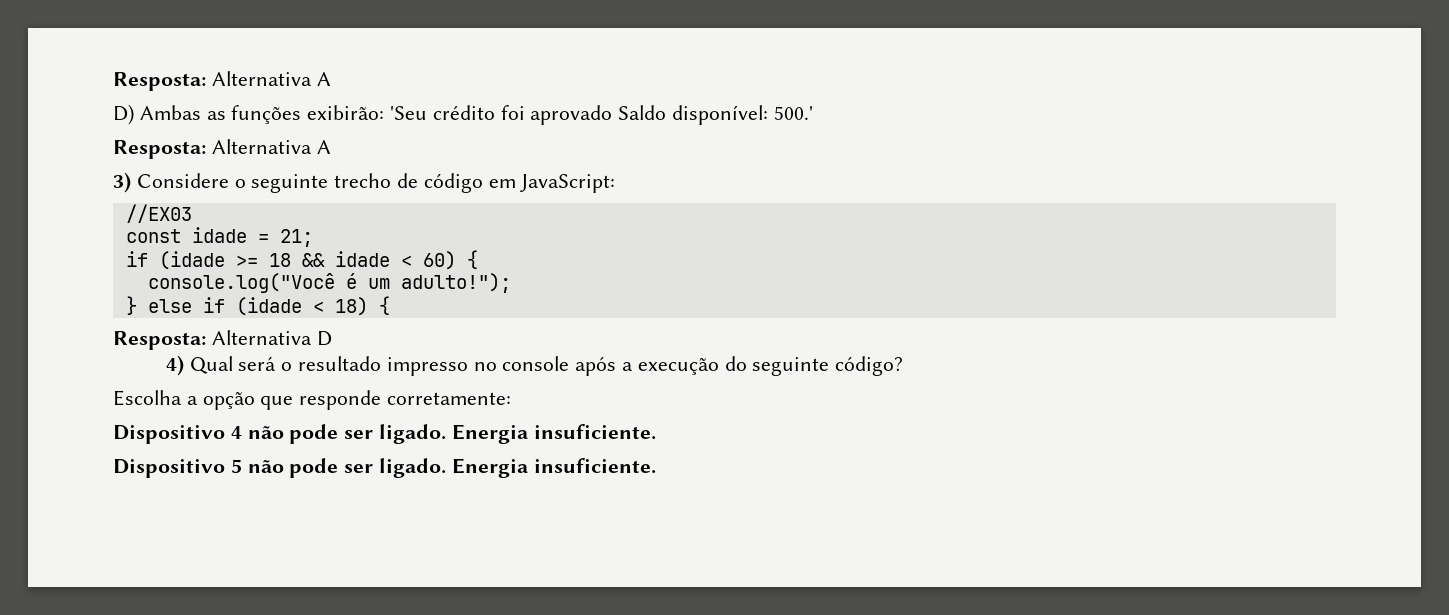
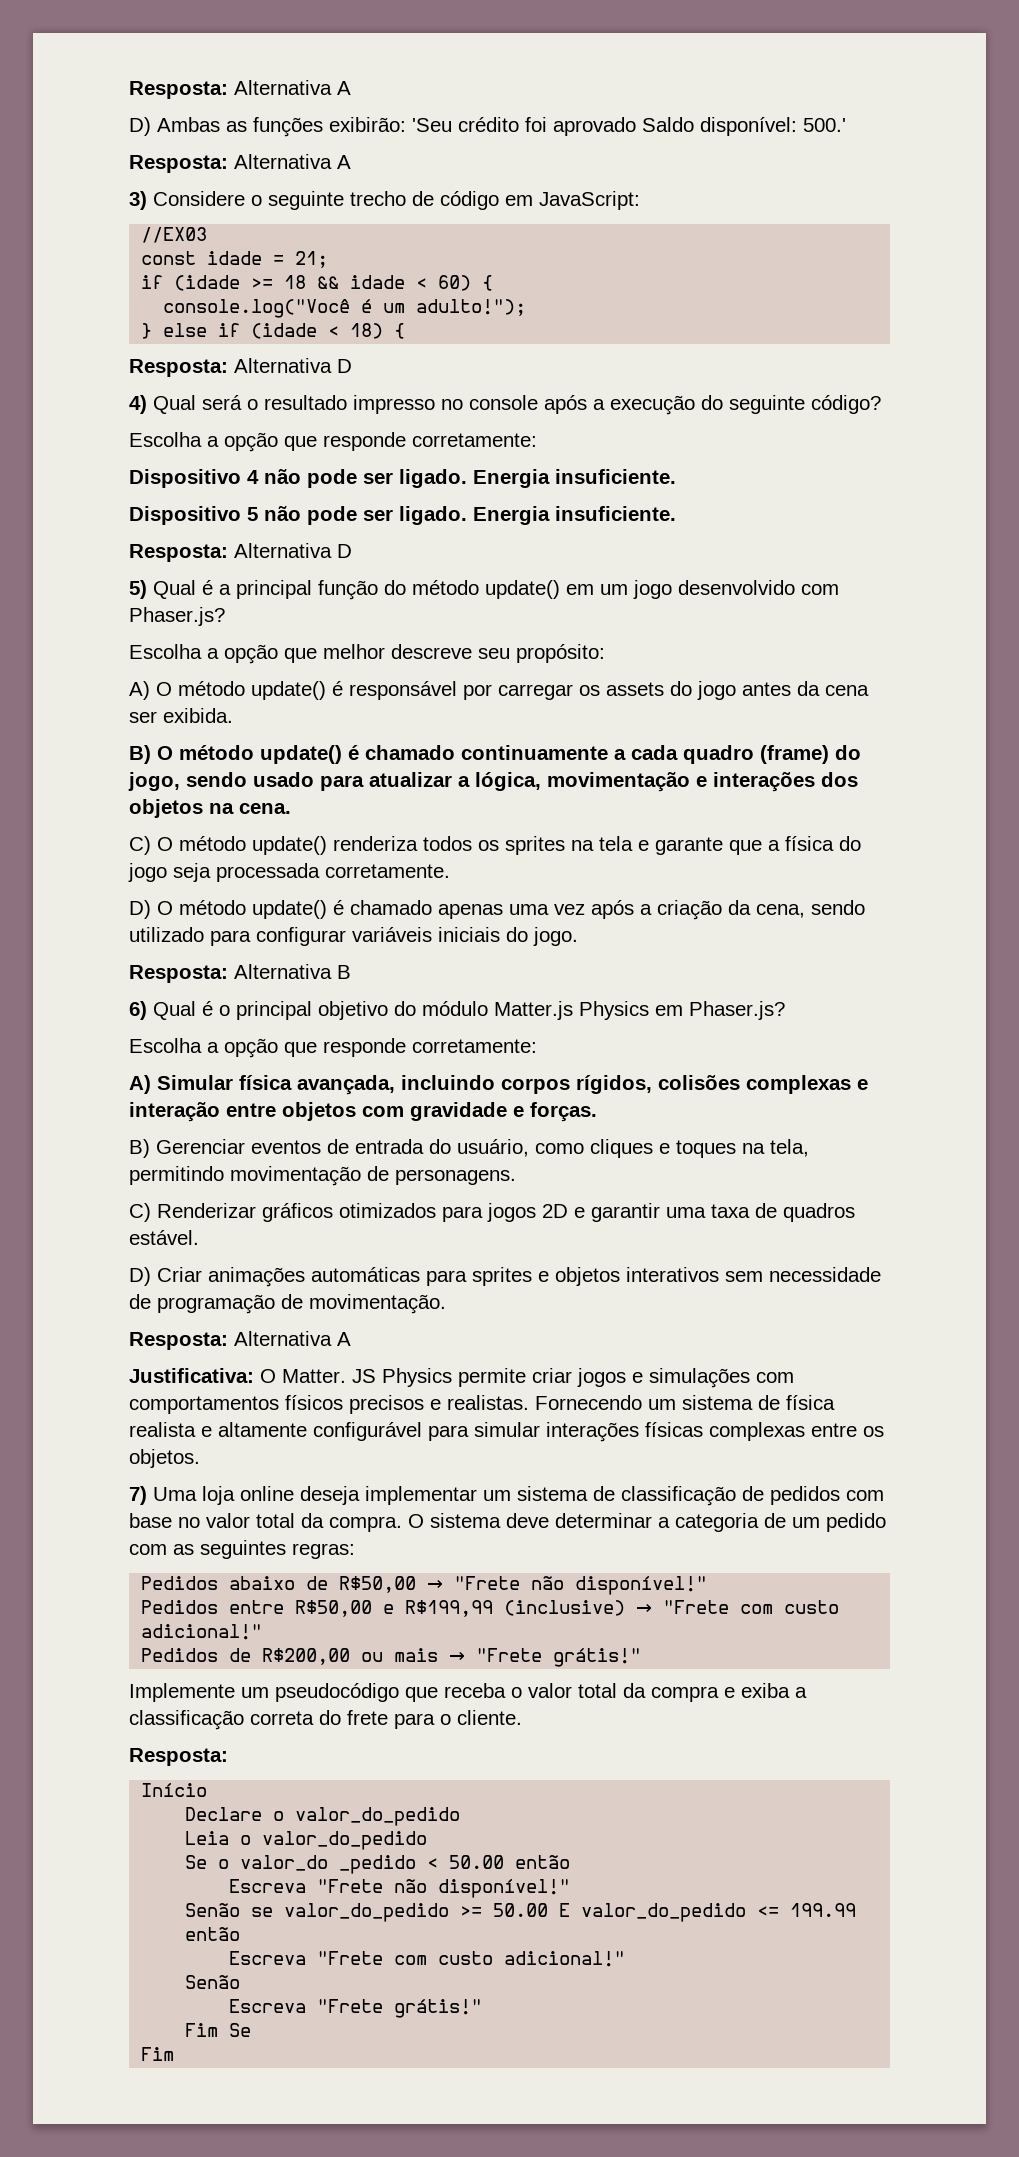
(656, 466) none -> [129,543,352,562] [129,580,839,600] [129,607,225,626] [129,644,605,664] [129,681,869,700] [129,708,233,723] [129,745,861,764] [128,772,858,792] [129,799,291,818] [129,836,861,855] [128,863,450,882] [129,900,865,920] [129,927,578,946] [129,964,351,983] [129,1001,785,1020] [129,1038,537,1058] [129,1075,868,1095] [129,1102,597,1122] [129,1139,809,1158] [129,1166,516,1186] [129,1203,855,1222] [129,1230,199,1245] [129,1267,881,1287] [129,1294,446,1314] [129,1331,351,1350] [129,1368,794,1388] [129,1395,835,1414] [129,1422,884,1442] [129,1449,200,1468] [129,1486,884,1506] [129,1513,886,1532] [129,1540,355,1559] [141,1576,708,1595] [141,1600,840,1617] [141,1624,263,1640] [141,1648,642,1667] [129,1683,807,1702] [129,1710,522,1730] [129,1748,228,1766] [141,1783,208,1797] [185,1807,461,1826] [185,1831,428,1850] [185,1855,571,1874] [229,1879,571,1898] [185,1903,857,1922] [185,1927,241,1941] [229,1951,626,1967] [185,1975,241,1989] [229,1999,483,2018] [185,2023,252,2037] [141,2047,175,2061] // Resposta: Alternativa D // 5) Qual é a principal função do método update() em um jogo desenvolvido com Phaser.js? // Escolha a opção que melhor descreve seu propósito: // A) O método update() é responsável por carregar os assets do jogo antes da cena ser exibida. // B) O método update() é chamado continuamente a cada quadro (frame) do jogo, sendo usado para atualizar a lógica, movimentação e interações dos objetos na cena. // C) O método update() renderiza todos os sprites na tela e garante que a física do jogo seja processada corretamente. // D) O método update() é chamado apenas uma vez após a criação da cena, sendo utilizado para configurar variáveis iniciais do jogo. // Resposta: Alternativa B // 6) Qual é o principal objetivo do módulo Matter.js Physics em Phaser.js? // Escolha a opção que responde corretamente: // A) Simular física avançada, incluindo corpos rígidos, colisões complexas e interação entre objetos com gravidade e forças. // B) Gerenciar eventos de entrada do usuário, como cliques e toques na tela, permitindo movimentação de personagens. // C) Renderizar gráficos otimizados para jogos 2D e garantir uma taxa de quadros estável. // D) Criar animações automáticas para sprites e objetos interativos sem necessidade de programação de movimentação. // Resposta: Alternativa A // Justificativa: O Matter. JS Physics permite criar jogos e simulações com comportamentos físicos precisos e realistas. Fornecendo um sistema de física realista e altamente configurável para simular interações físicas complexas entre os objetos. // 7) Uma loja online deseja implementar um sistema de classificação de pedidos com base no valor total da compra. O sistema deve determinar a categoria de um pedido com as seguintes regras: // Pedidos abaixo de R$50,00 → "Frete não disponível!" // Pedidos entre R$50,00 e R$199,99 (inclusive) → "Frete com custo adicional!" // Pedidos de R$200,00 ou mais → "Frete grátis!" // Implemente um pseudocódigo que receba o valor total da compra e exiba a classificação correta do frete para o cliente. // Resposta: // Início // Declare o valor_do_pedido // Leia o valor_do_pedido // Se o valor_do _pedido < 50.00 então // Escreva "Frete não disponível!" // Senão se valor_do_pedido >= 50.00 E valor_do_pedido <= 199.99 então // Escreva "Frete com custo adicional!" // Senão // Escreva "Frete grátis!" // Fim Se // Fim

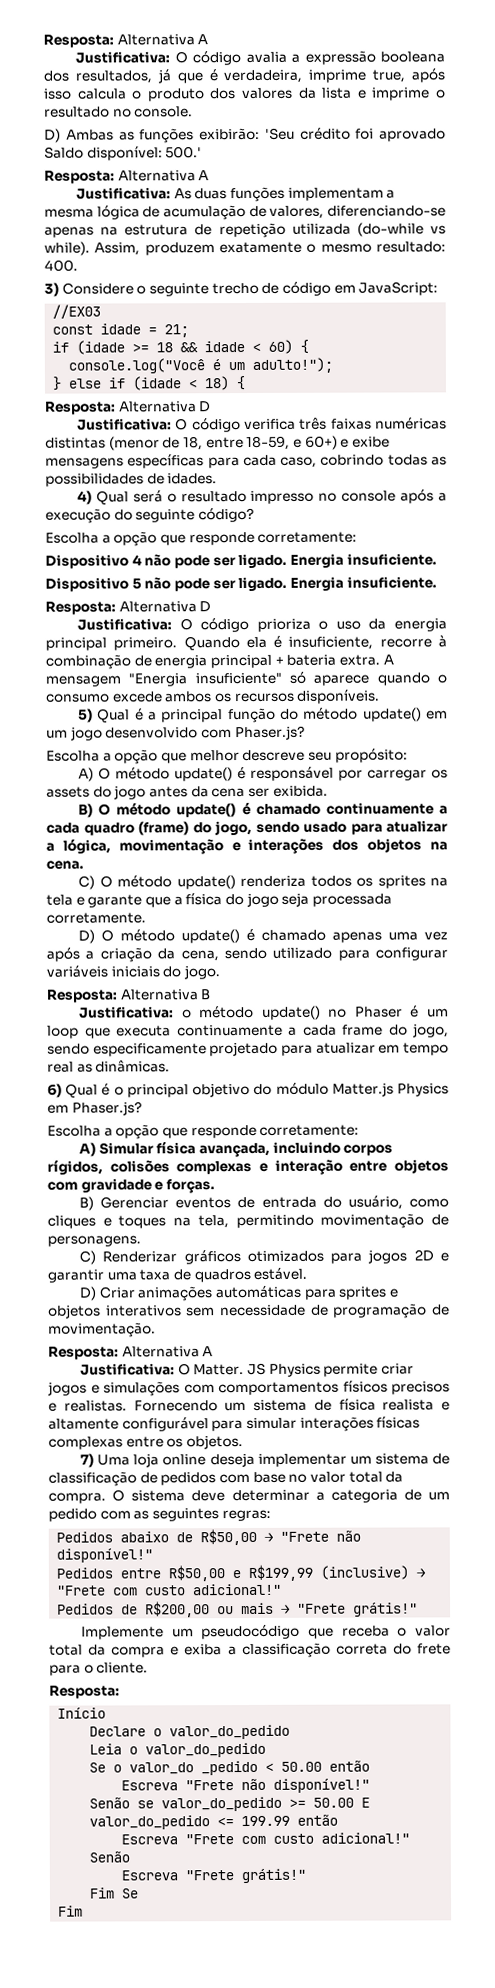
[129,80,351,99] Resposta: Alternativa A -> [43,34,209,48] [75,50,445,66] [43,68,445,84] [43,87,447,102] [44,106,194,118] Resposta: Alternativa A // Justificativa: O código avalia a expressão booleana dos resultados, já que é verdadeira, imprime true, após isso calcula o produto dos valores da lista e imprime o resultado no console.
(351, 162) none -> [76,186,396,203] [44,205,446,221] [44,222,446,239] [44,241,446,256] [44,259,78,272] // Justificativa: As duas funções implementam a mesma lógica de acumulação de valores, diferenciando-se apenas na estrutura de repetição utilizada (do-while vs while). Assim, produzem exatamente o mesmo resultado: 400.
(352, 366) none -> [77,417,448,433] [45,435,390,451] [45,454,447,469] [45,473,218,487] // Justificativa: O código verifica três faixas numéricas distintas (menor de 18, entre 18-59, e 60+) e exibe mensagens específicas para cada caso, cobrindo todas as possibilidades de idades.
(352, 551) none -> [77,617,448,633] [45,635,447,651] [45,654,394,670] [45,671,447,687] [46,689,381,704] // Justificativa: O código prioriza o uso da energia principal primeiro. Quando ela é insuficiente, recorre à combinação de energia principal + bateria extra. A mensagem "Energia insuficiente" só aparece quando o consumo excede ambos os recursos disponíveis.
(351, 972) none -> [79,1005,450,1020] [47,1023,449,1039] [47,1041,450,1057] [47,1060,171,1073] // Justificativa: o método update() no Phaser é um loop que executa continuamente a cada frame do jogo, sendo especificamente projetado para atualizar em tempo real as dinâmicas.

